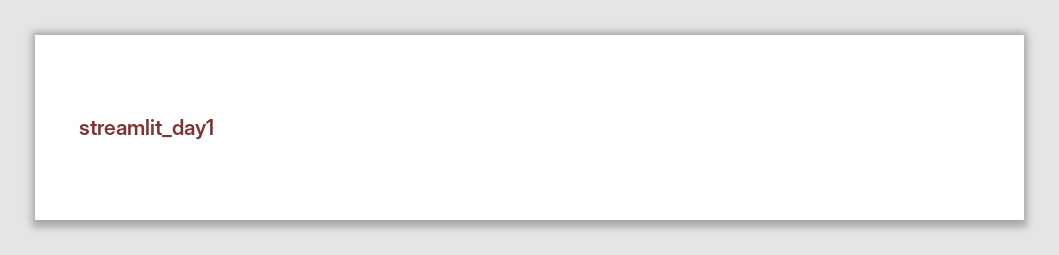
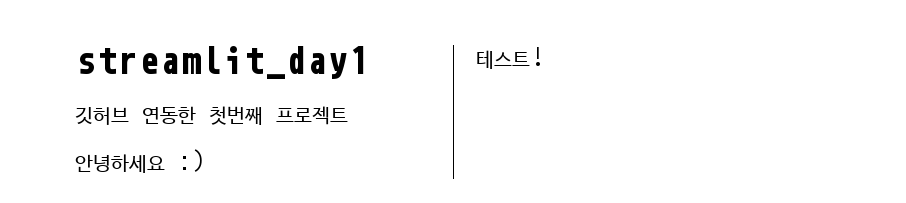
(214, 129) none -> [75,106,348,125] [75,149,204,173] [476,47,543,69] // 깃허브 연동한 첫번째 프로젝트 // 안녕하세요 :) // 테스트!

